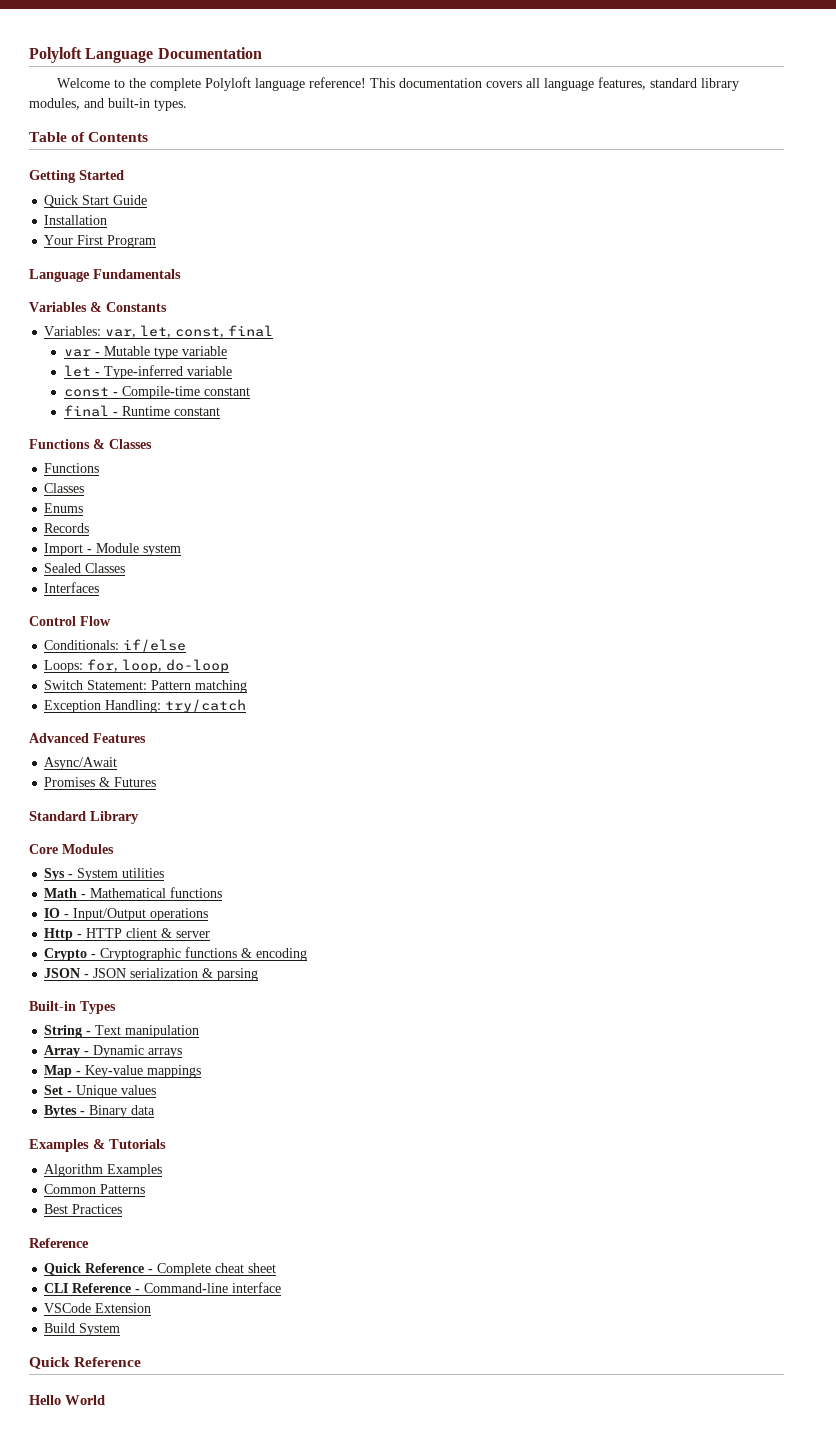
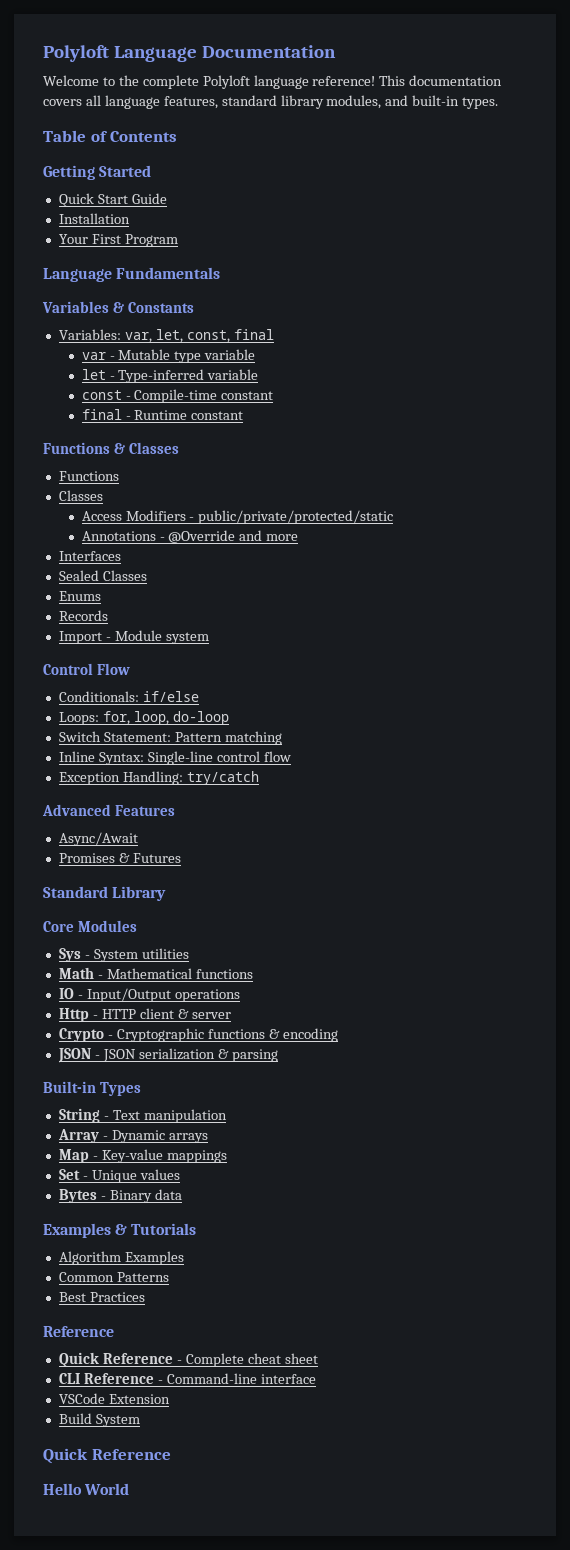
(85, 488) none -> [81,510,394,524] [81,530,299,543] [58,551,121,561] [58,570,147,581] // Access Modifiers - public/private/protected/static // Annotations - @Override and more // Interfaces // Sealed Classes
[44,563,126,573] [44,582,100,593] // Sealed Classes // Interfaces -> (209, 638) none
(248, 686) none -> [58,751,291,765] // Inline Syntax: Single-line control flow

